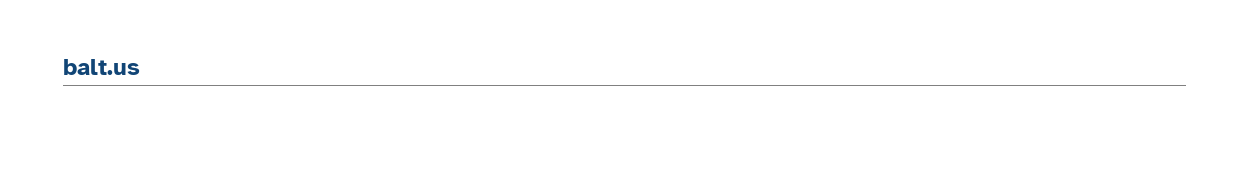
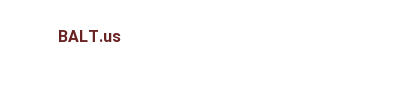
[63,59,140,75] balt.us -> [58,30,121,42] BALT.us

